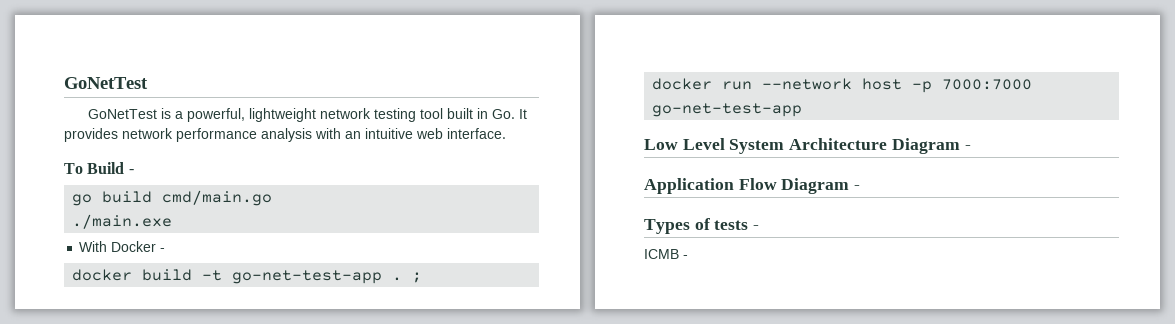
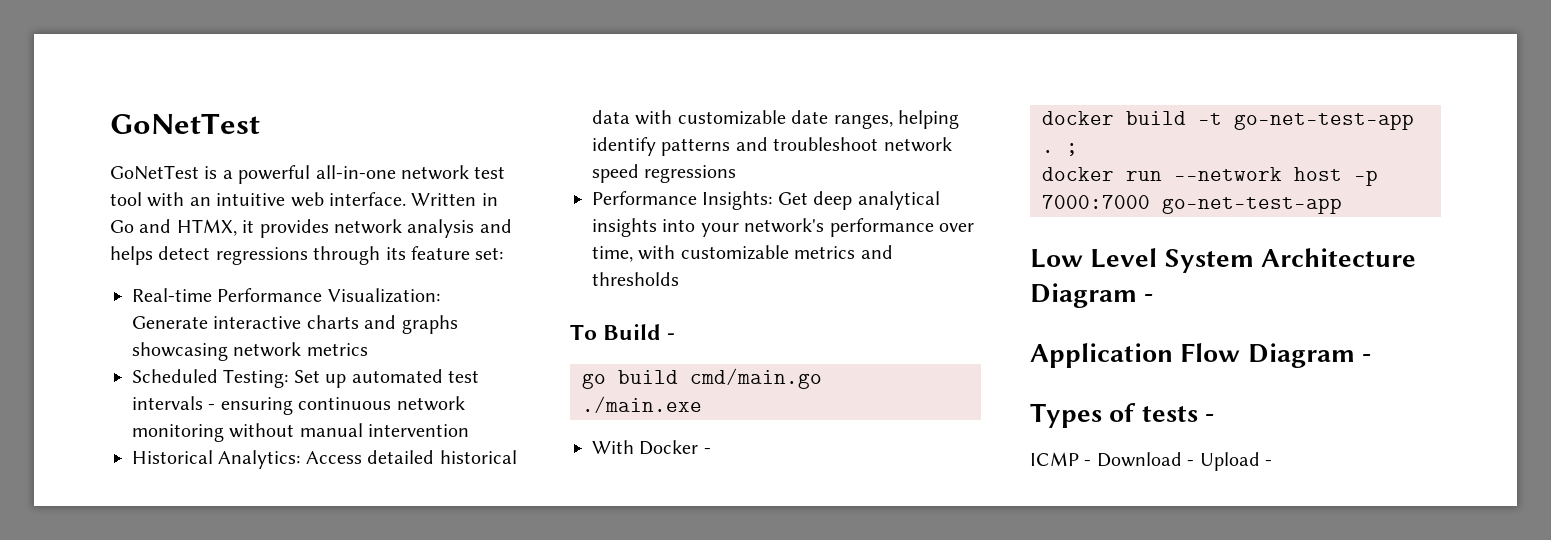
[186,108,527,122] [64,128,312,142] powerful, lightweight network testing tool built in Go. It provides network performance analysis -> [238,165,506,184] [110,192,142,206] powerful all-in-one network test tool
(506, 133) none -> [411,193,498,206] [110,219,512,238] [110,246,504,265] [132,288,440,303] [132,315,458,334] [132,342,368,361] [132,369,479,388] [132,396,465,415] [132,423,470,442] [132,450,517,469] [592,110,959,129] [592,137,952,156] [592,164,737,183] [592,191,940,210] [592,218,974,237] [592,245,893,262] [592,272,679,286] Written in Go and HTMX, it provides network analysis and helps detect regressions through its feature set: // Real-time Performance Visualization: Generate interactive charts and graphs showcasing network metrics // Scheduled Testing: Set up automated test intervals - ensuring continuous network monitoring without manual intervention // Historical Analytics: Access detailed historical data with customizable date ranges, helping identify patterns and troubleshoot network speed regressions // Performance Insights: Get deep analytical insights into your network's performance over time, with customizable metrics and thresholds
[644,249,679,259] ICMB -> [1030,452,1260,471] ICMP - Download - Upload

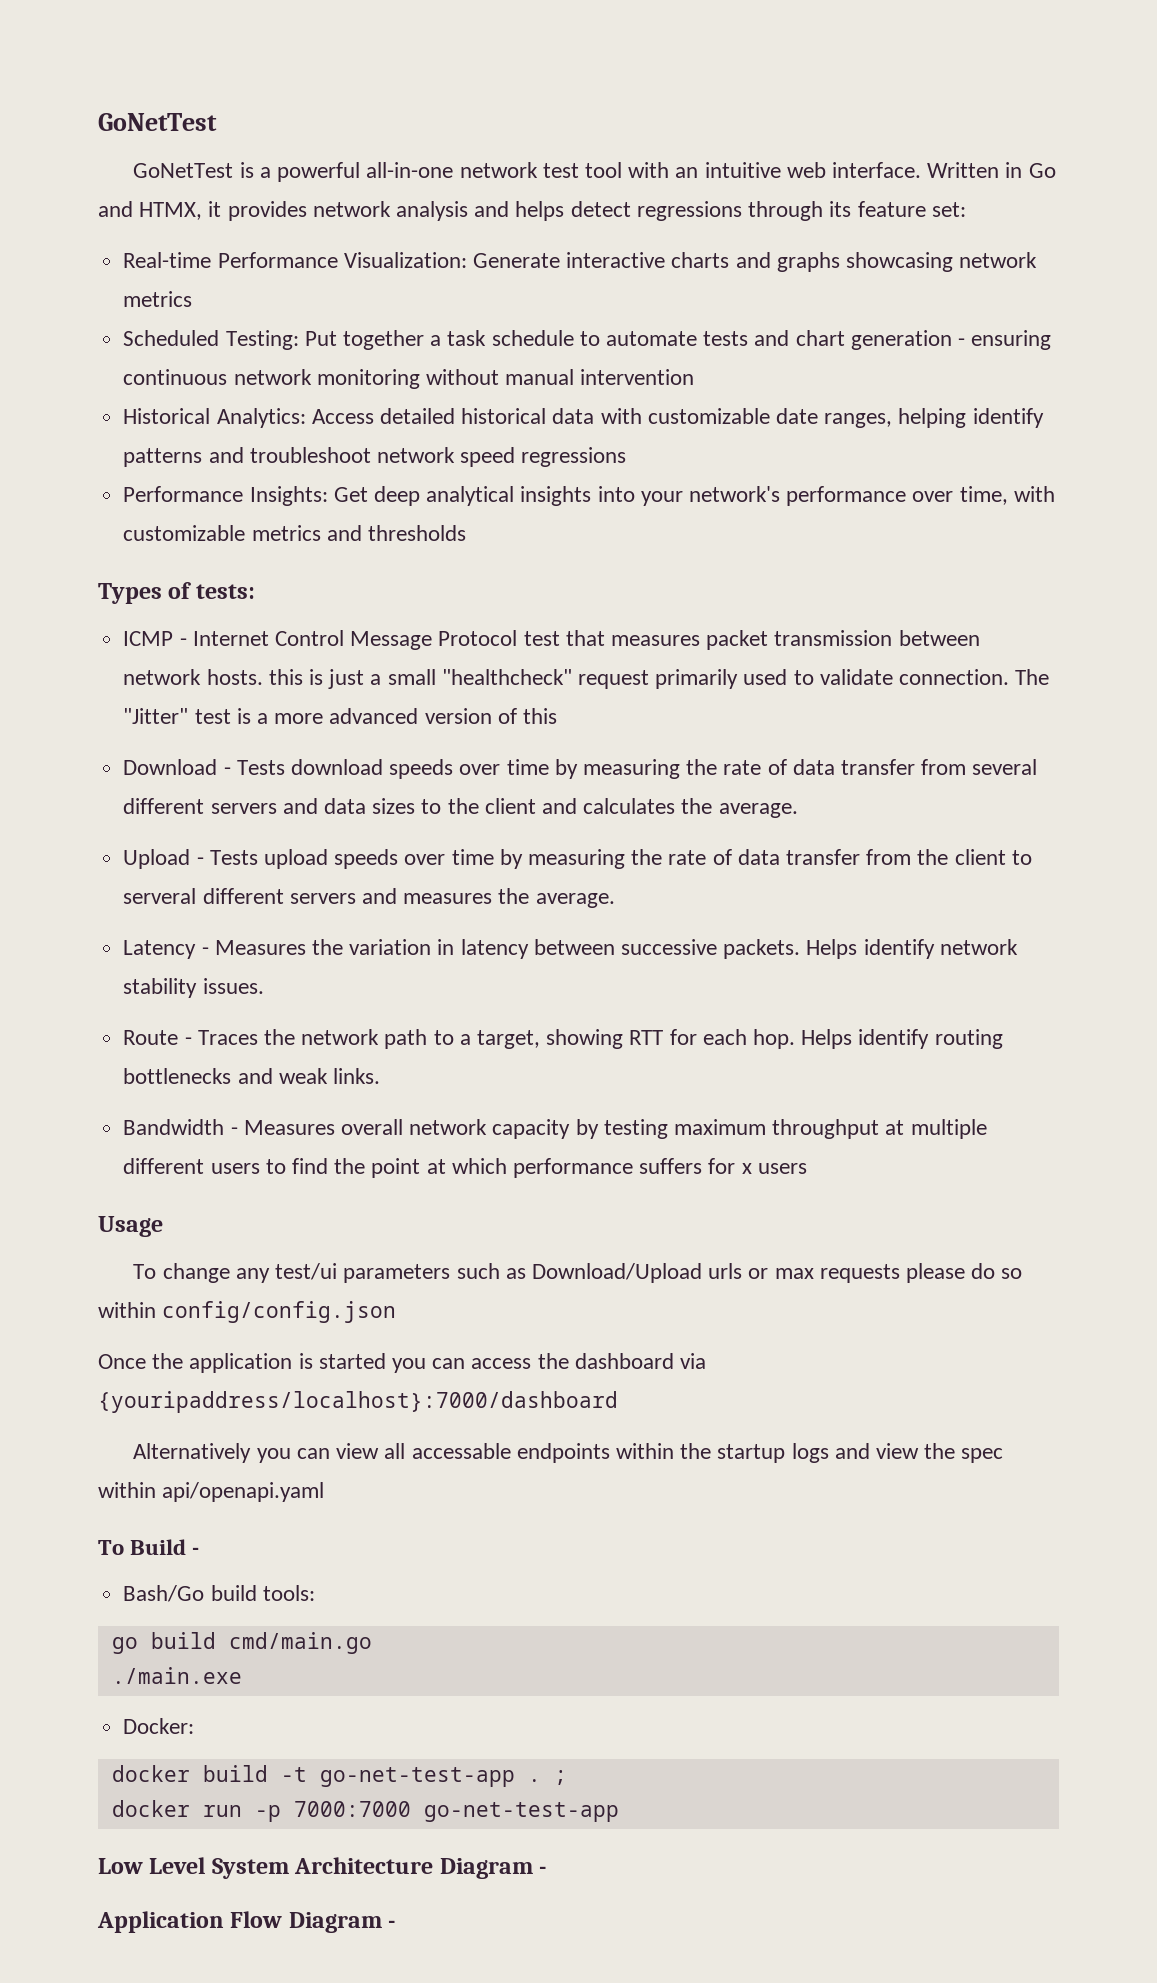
[293,369,479,388] [132,396,203,410] Set up automated test intervals -> [304,330,952,350] Put together a task schedule to automate tests and chart generation
(679, 279) none -> [98,582,255,604] [123,630,980,650] [123,669,1050,689] [123,708,557,724] [123,759,1038,779] [123,798,798,818] [123,849,1032,869] [123,888,615,908] [123,939,1018,959] [123,978,264,998] [123,1029,1003,1049] [123,1068,380,1084] [123,1119,987,1139] [123,1158,807,1178] [98,1216,163,1237] [133,1263,1023,1283] [98,1301,397,1323] [98,1353,707,1373] [98,1391,618,1413] [133,1443,1004,1463] [98,1482,325,1502] // Types of tests: // ICMP - Internet Control Message Protocol test that measures packet transmission between network hosts. this is just a small "healthcheck" request primarily used to validate connection. The "Jitter" test is a more advanced version of this // Download - Tests download speeds over time by measuring the rate of data transfer from several different servers and data sizes to the client and calculates the average. // Upload - Tests upload speeds over time by measuring the rate of data transfer from the client to serveral different servers and measures the average. // Latency - Measures the variation in latency between successive packets. Helps identify network stability issues. // Route - Traces the network path to a target, showing RTT for each hop. Helps identify routing bottlenecks and weak links. // Bandwidth - Measures overall network capacity by testing maximum throughput at multiple different users to find the point at which performance suffers for x users // Usage // To change any test/ui parameters such as Download/Upload urls or max requests please do so within config/config.json // Once the application is started you can access the dashboard via {youripaddress/localhost}:7000/dashboard // Alternatively you can view all accessable endpoints within the startup logs and view the spec within api/openapi.yaml
(676, 336) none -> [123,1585,315,1602] // Bash/Go build tools:
[592,440,711,455] With Docker - -> [123,1718,195,1734] Docker:
[1174,167,1342,181] --network host -> (242, 1811) none
[1030,403,1214,428] [1030,452,1272,471] // Types of tests - // ICMP - Download - Upload - -> (396, 1924) none

